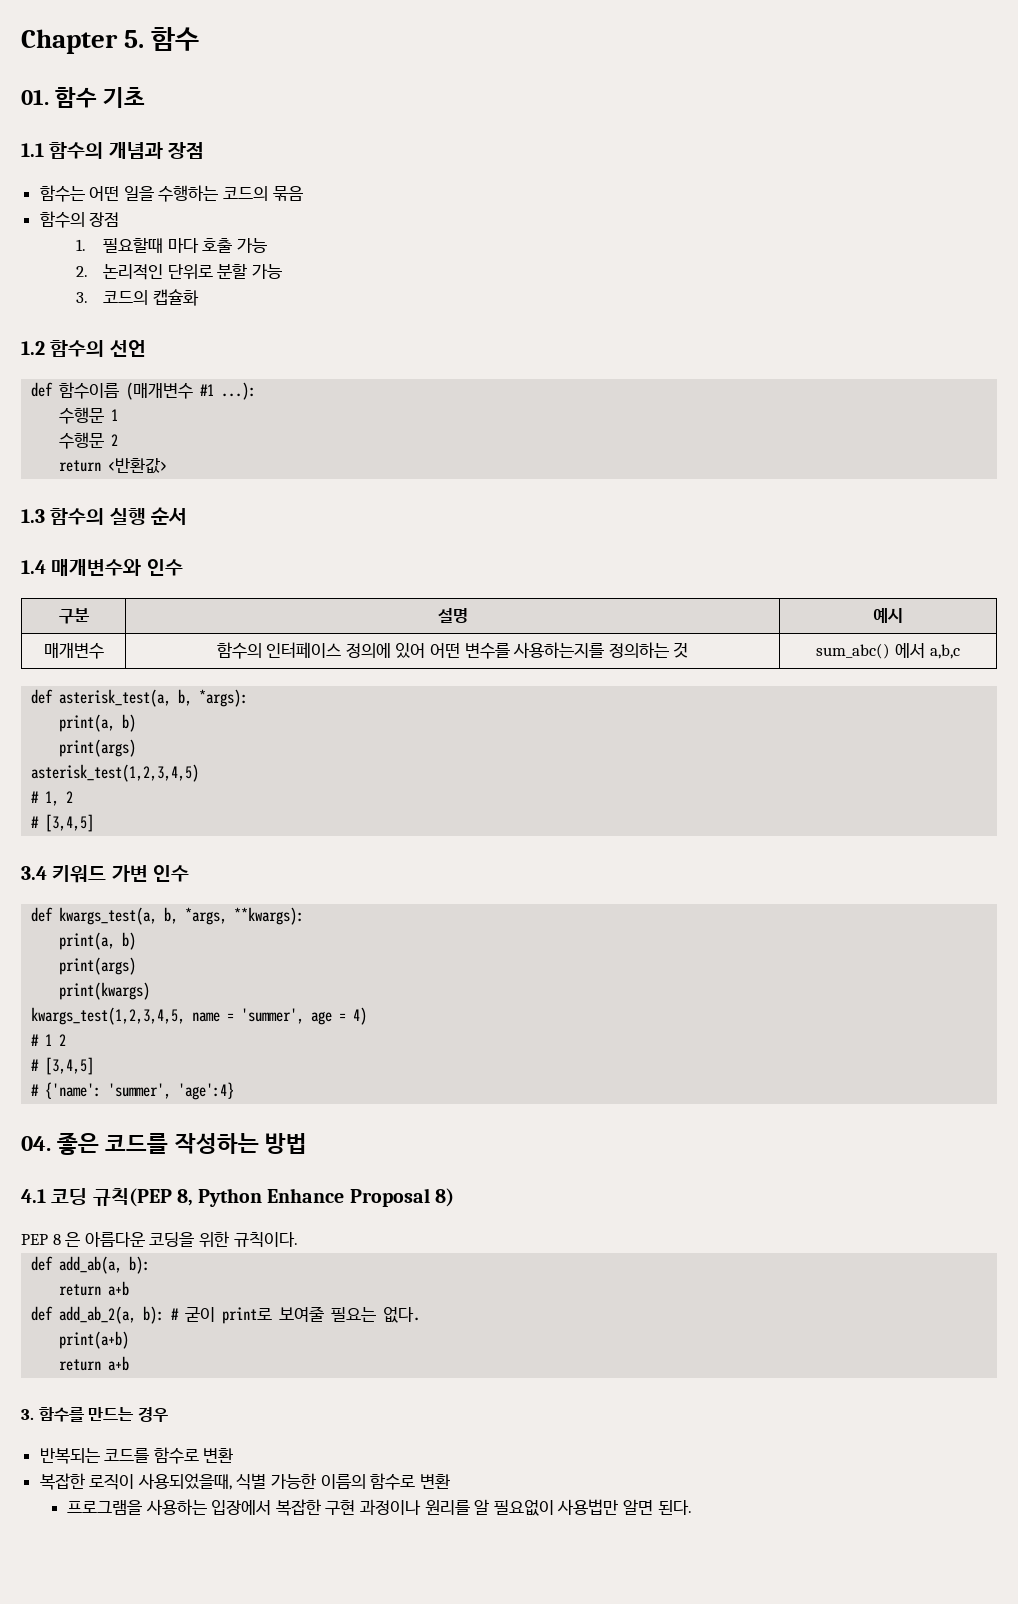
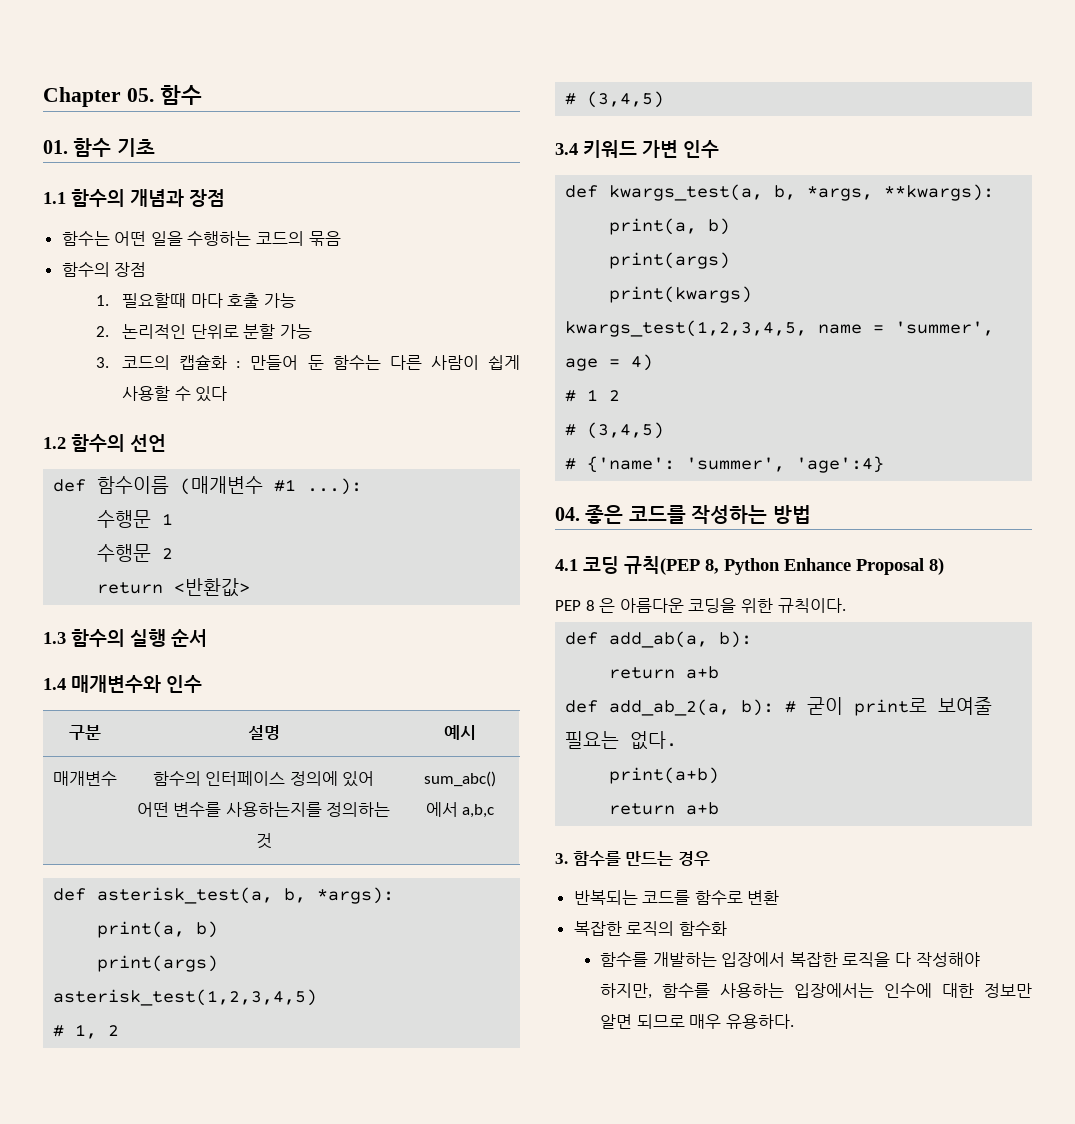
[124,30,145,48] 5. -> [126,88,154,102] 05.
(199, 297) none -> [236,355,520,370] [122,386,228,402] : 만들어 둔 함수는 다른 사람이 쉽게 사용할 수 있다
[45,814,95,832] [3,4,5] -> [587,91,665,108] (3,4,5)
[45,1057,95,1075] [3,4,5] -> [587,422,665,439] (3,4,5)
[89,1473,450,1490] [67,1499,692,1516] 로직이 사용되었을때, 식별 가능한 이름의 함수로 변환 // 프로그램을 사용하는 입장에서 복잡한 구현 과정이나 원리를 알 필요없이 사용법만 알면 된다. -> [626,921,727,936] [600,952,980,967] [600,983,1032,999] [600,1014,794,1029] 로직의 함수화 // 함수를 개발하는 입장에서 복잡한 로직을 다 작성해야 하지만, 함수를 사용하는 입장에서는 인수에 대한 정보만 알면 되므로 매우 유용하다.

